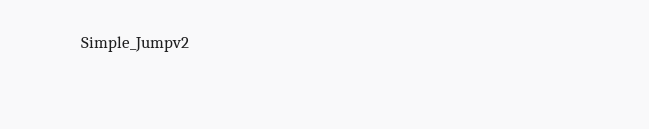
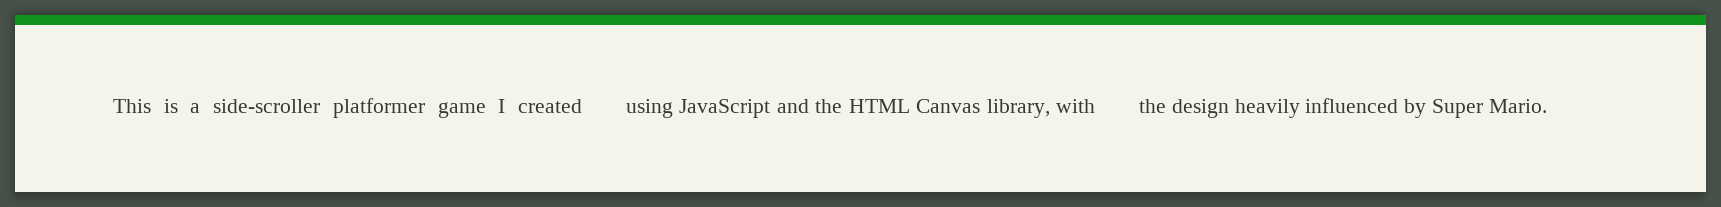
[81,36,189,52] Simple_Jumpv2 -> [113,98,1547,118] This is a side-scroller platformer game I created using JavaScript and the HTML Canvas library, with the design heavily influenced by Super Mario.

